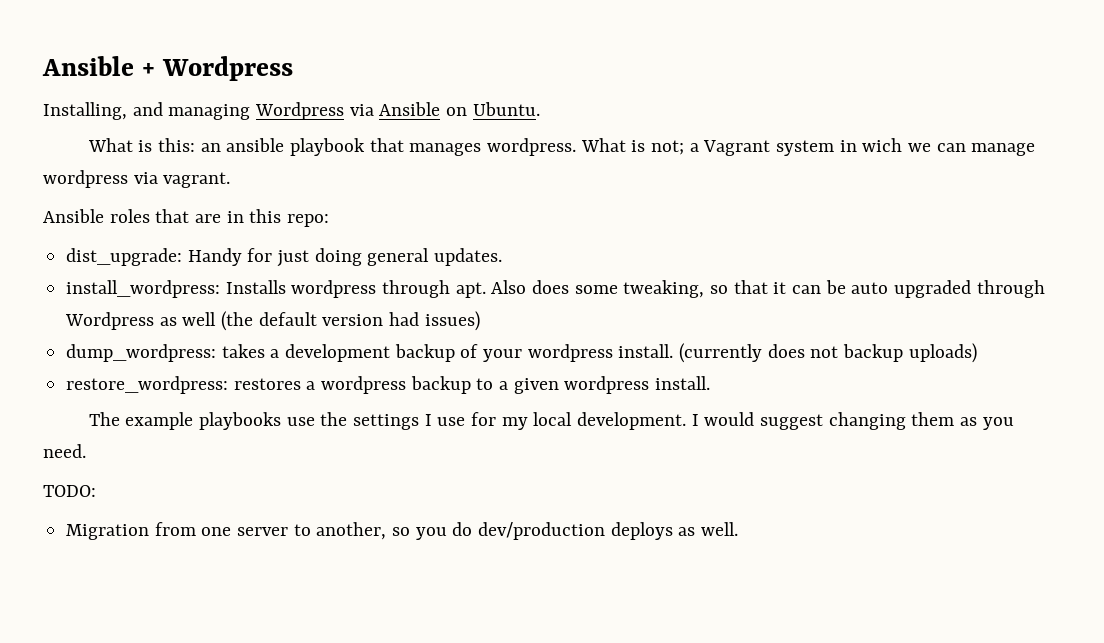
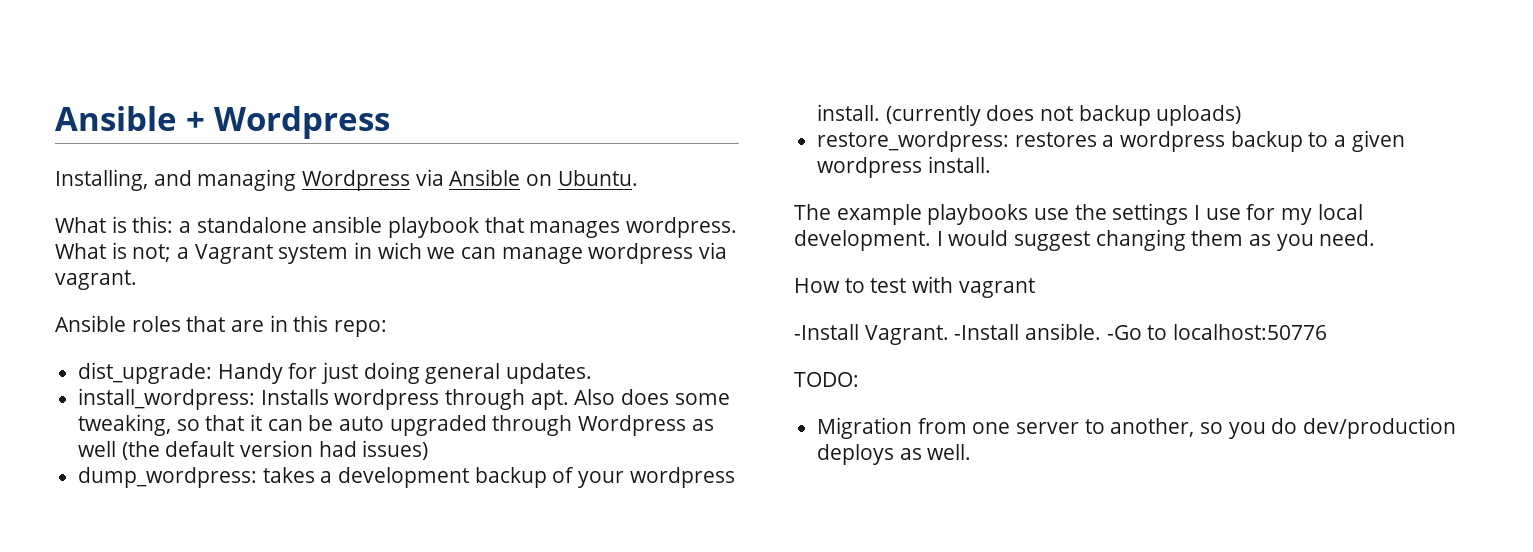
[200,143,221,152] an -> [179,217,307,233] a standalone
(86, 451) none -> [794,276,1035,298] [794,323,1328,345] // How to test with vagrant // -Install Vagrant. -Install ansible. -Go to localhost:50776

